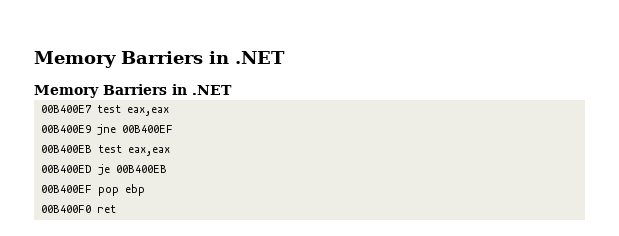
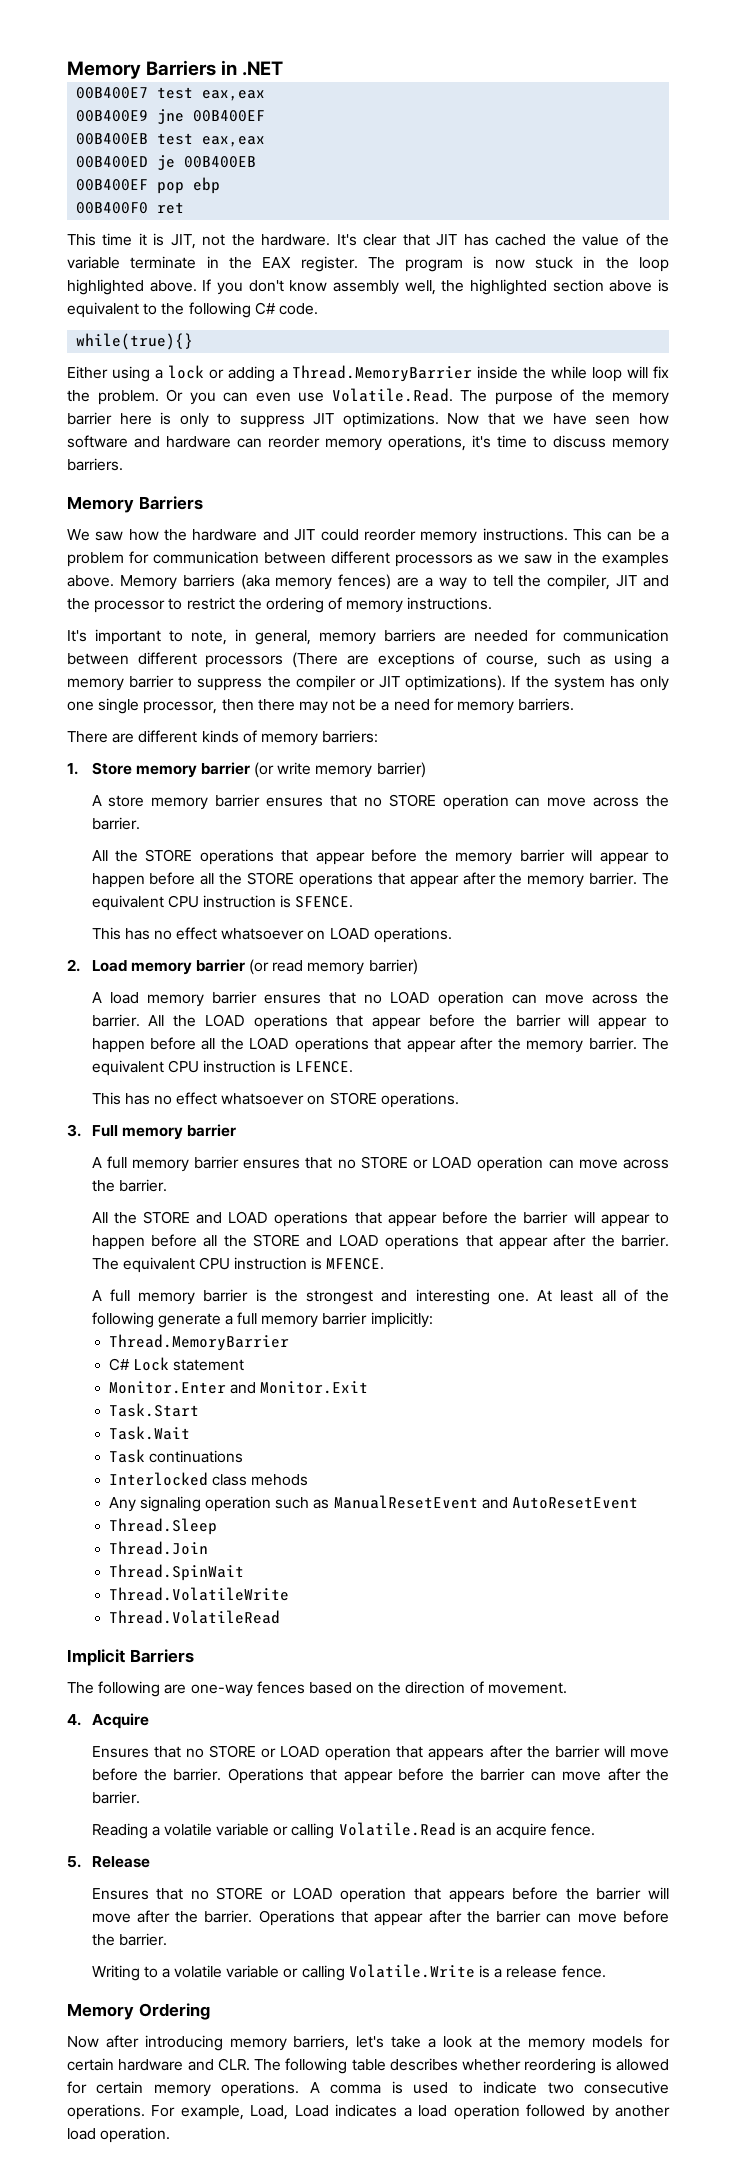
[34,51,285,68] [34,84,232,98] Memory Barriers in .NET // Memory Barriers in .NET -> [67,60,284,79] Memory Barriers in .NET
(116, 209) none -> [67,233,670,249] [67,256,669,272] [67,279,669,295] [67,302,318,318] [76,333,194,350] [67,365,669,382] [67,388,669,405] [67,412,670,428] [67,435,669,451] [67,458,123,471] [67,496,203,513] [67,528,669,544] [67,551,669,567] [67,574,669,590] [67,597,493,613] [67,629,669,645] [67,652,670,668] [67,675,669,691] [67,698,575,714] [67,730,379,746] [67,762,426,778] [91,794,670,810] [91,817,140,830] [91,849,669,865] [91,872,669,888] [91,895,354,911] [91,927,452,943] [67,959,418,975] [91,991,669,1007] [91,1014,669,1030] [91,1037,669,1053] [91,1060,354,1076] [91,1092,459,1108] [67,1124,236,1140] [91,1156,669,1172] [91,1179,167,1192] [91,1211,669,1227] [91,1234,669,1250] [91,1257,385,1273] [91,1289,669,1305] [91,1312,433,1328] [108,1334,289,1351] [108,1357,244,1371] [108,1381,368,1394] [108,1403,199,1417] [108,1426,190,1440] [108,1449,243,1463] [108,1472,308,1486] [108,1495,638,1512] [108,1518,217,1535] [108,1541,208,1555] [108,1564,244,1581] [108,1587,289,1601] [108,1610,280,1624] [67,1649,194,1666] [67,1681,567,1697] [67,1713,149,1729] [91,1745,669,1761] [91,1768,669,1784] [91,1791,140,1804] [91,1822,596,1839] [67,1856,150,1868] [91,1887,669,1903] [91,1910,669,1926] [91,1933,167,1946] [91,1964,606,1981] [67,2003,210,2020] [67,2035,670,2051] [67,2058,669,2074] [67,2081,669,2097] [67,2104,670,2120] [67,2127,171,2143] // This time it is JIT, not the hardware. It's clear that JIT has cached the value of the variable terminate in the EAX register. The program is now stuck in the loop highlighted above. If you don't know assembly well, the highlighted section above is equivalent to the following C# code. // while(true){} // Either using a lock or adding a Thread.MemoryBarrier inside the while loop will fix the problem. Or you can even use Volatile.Read. The purpose of the memory barrier here is only to suppress JIT optimizations. Now that we have seen how software and hardware can reorder memory operations, it's time to discuss memory barriers. // Memory Barriers // We saw how the hardware and JIT could reorder memory instructions. This can be a problem for communication between different processors as we saw in the examples above. Memory barriers (aka memory fences) are a way to tell the compiler, JIT and the processor to restrict the ordering of memory instructions. // It's important to note, in general, memory barriers are needed for communication between different processors (There are exceptions of course, such as using a memory barrier to suppress the compiler or JIT optimizations). If the system has only one single processor, then there may not be a need for memory barriers. // There are different kinds of memory barriers: // 1. Store memory barrier (or write memory barrier) // A store memory barrier ensures that no STORE operation can move across the barrier. // All the STORE operations that appear before the memory barrier will appear to happen before all the STORE operations that appear after the memory barrier. The equivalent CPU instruction is SFENCE. // This has no effect whatsoever on LOAD operations. // 2. Load memory barrier (or read memory barrier) // A load memory barrier ensures that no LOAD operation can move across the barrier. All the LOAD operations that appear before the barrier will appear to happen before all the LOAD operations that appear after the memory barrier. The equivalent CPU instruction is LFENCE. // This has no effect whatsoever on STORE operations. // 3. Full memory barrier // A full memory barrier ensures that no STORE or LOAD operation can move across the barrier. // All the STORE and LOAD operations that appear before the barrier will appear to happen before all the STORE and LOAD operations that appear after the barrier. The equivalent CPU instruction is MFENCE. // A full memory barrier is the strongest and interesting one. At least all of the following generate a full memory barrier implicitly: // Thread.MemoryBarrier // C# Lock statement // Monitor.Enter and Monitor.Exit // Task.Start // Task.Wait // Task continuations // Interlocked class mehods // Any signaling operation such as ManualResetEvent and AutoResetEvent // Thread.Sleep // Thread.Join // Thread.SpinWait // Thread.VolatileWrite // Thread.VolatileRead // Implicit Barriers // The following are one-way fences based on the direction of movement. // 4. Acquire // Ensures that no STORE or LOAD operation that appears after the barrier will move before the barrier. Operations that appear before the barrier can move after the barrier. // Reading a volatile variable or calling Volatile.Read is an acquire fence. // 5. Release // Ensures that no STORE or LOAD operation that appears before the barrier will move after the barrier. Operations that appear after the barrier can move before the barrier. // Writing to a volatile variable or calling Volatile.Write is a release fence. // Memory Ordering // Now after introducing memory barriers, let's take a look at the memory models for certain hardware and CLR. The following table describes whether reordering is allowed for certain memory operations. A comma is used to indicate two consecutive operations. For example, Load, Load indicates a load operation followed by another load operation.

